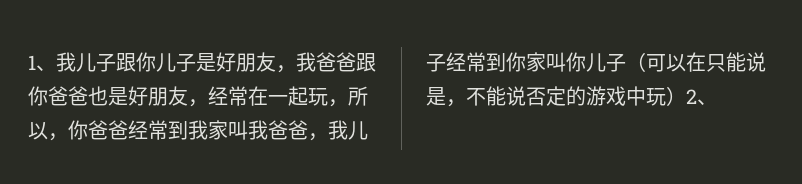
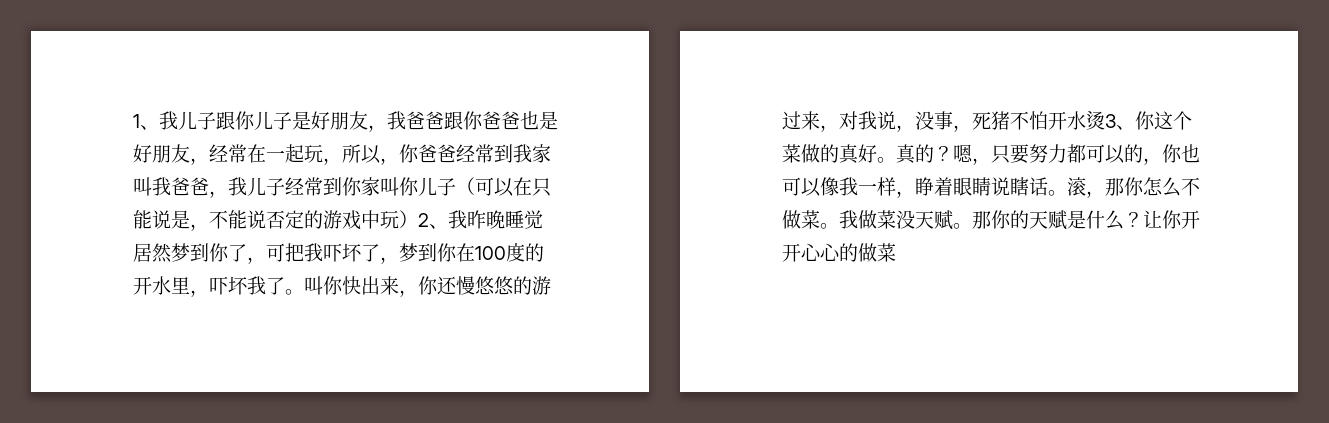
(717, 102) none -> [448,210,543,229] [133,243,544,264] [133,276,551,297] [782,111,1192,132] [782,144,1200,165] [782,177,1200,198] [782,210,1200,230] [782,243,896,262] 我昨晚睡觉居然梦到你了，可把我吓坏了，梦到你在100度的开水里，吓坏我了。叫你快出来，你还慢悠悠的游过来，对我说，没事，死猪不怕开水烫3、你这个菜做的真好。真的？嗯，只要努力都可以的，你也可以像我一样，睁着眼睛说瞎话。滚，那你怎么不做菜。我做菜没天赋。那你的天赋是什么？让你开开心心的做菜

